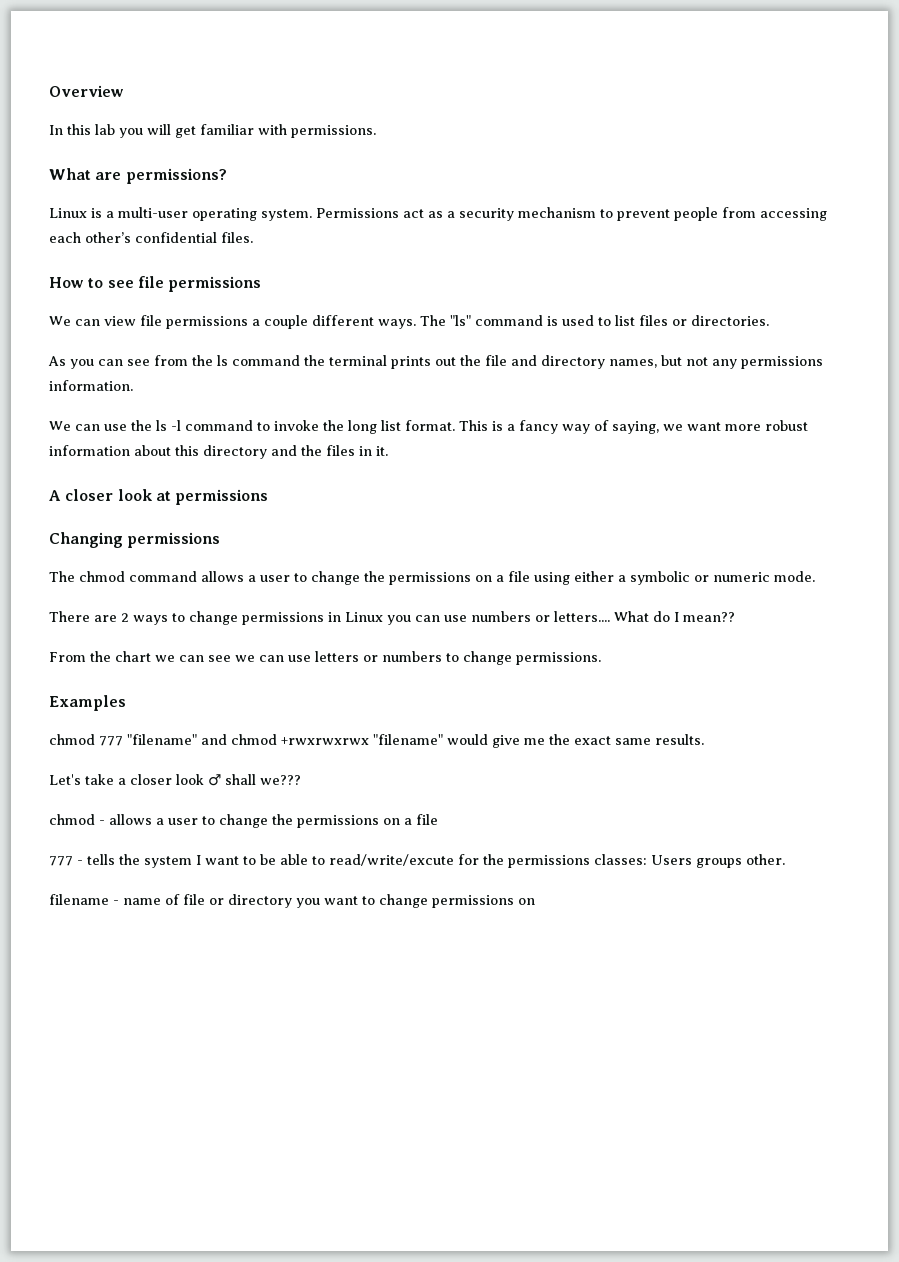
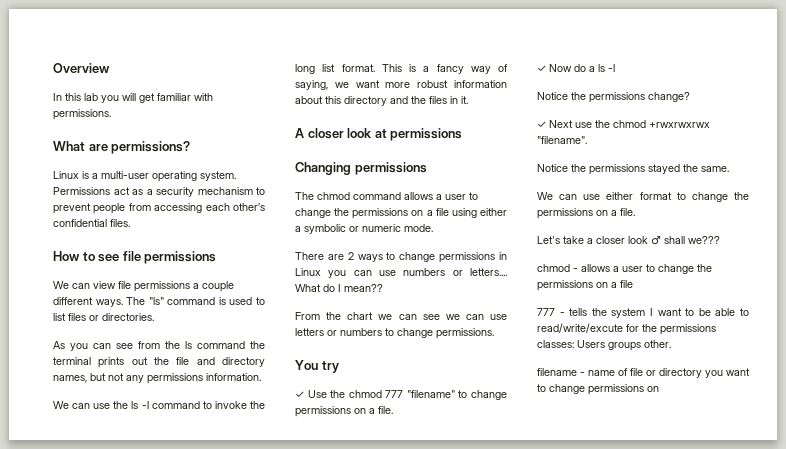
[49,695,126,711] [49,734,704,748] Examples // chmod 777 "filename" and chmod +rwxrwxrwx "filename" would give me the exact same results. -> [295,360,339,373] [295,390,507,400] [295,406,393,417] [537,64,615,72] [537,92,690,103] [537,120,710,128] [537,136,587,144] [537,164,729,175] [537,192,749,202] [537,208,635,219] You try // ✓ Use the chmod 777 "filename" to change permissions on a file. // ✓ Now do a ls -l // Notice the permissions change? // ✓ Next use the chmod +rwxrwxrwx "filename". // Notice the permissions stayed the same. // We can use either format to change the permissions on a file.

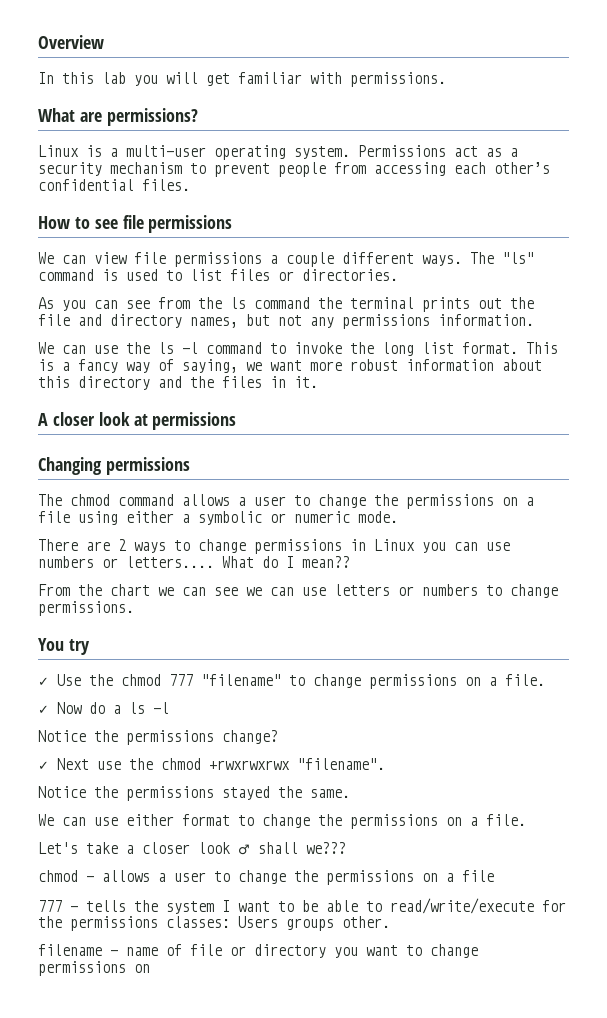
[537,323,623,333] read/write/excute -> [390,898,534,914] read/write/execute

